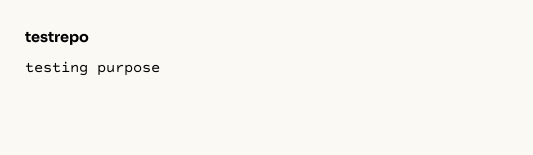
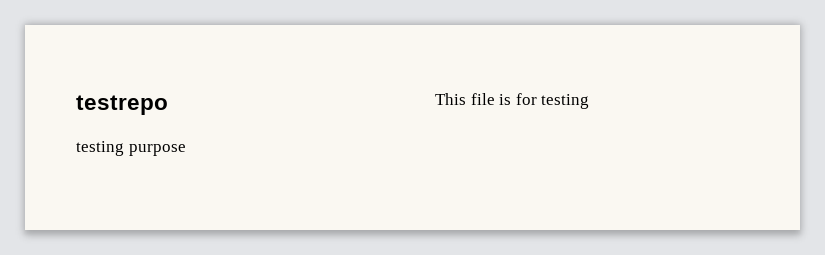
(160, 70) none -> [435,93,590,109] // This file is for testing

